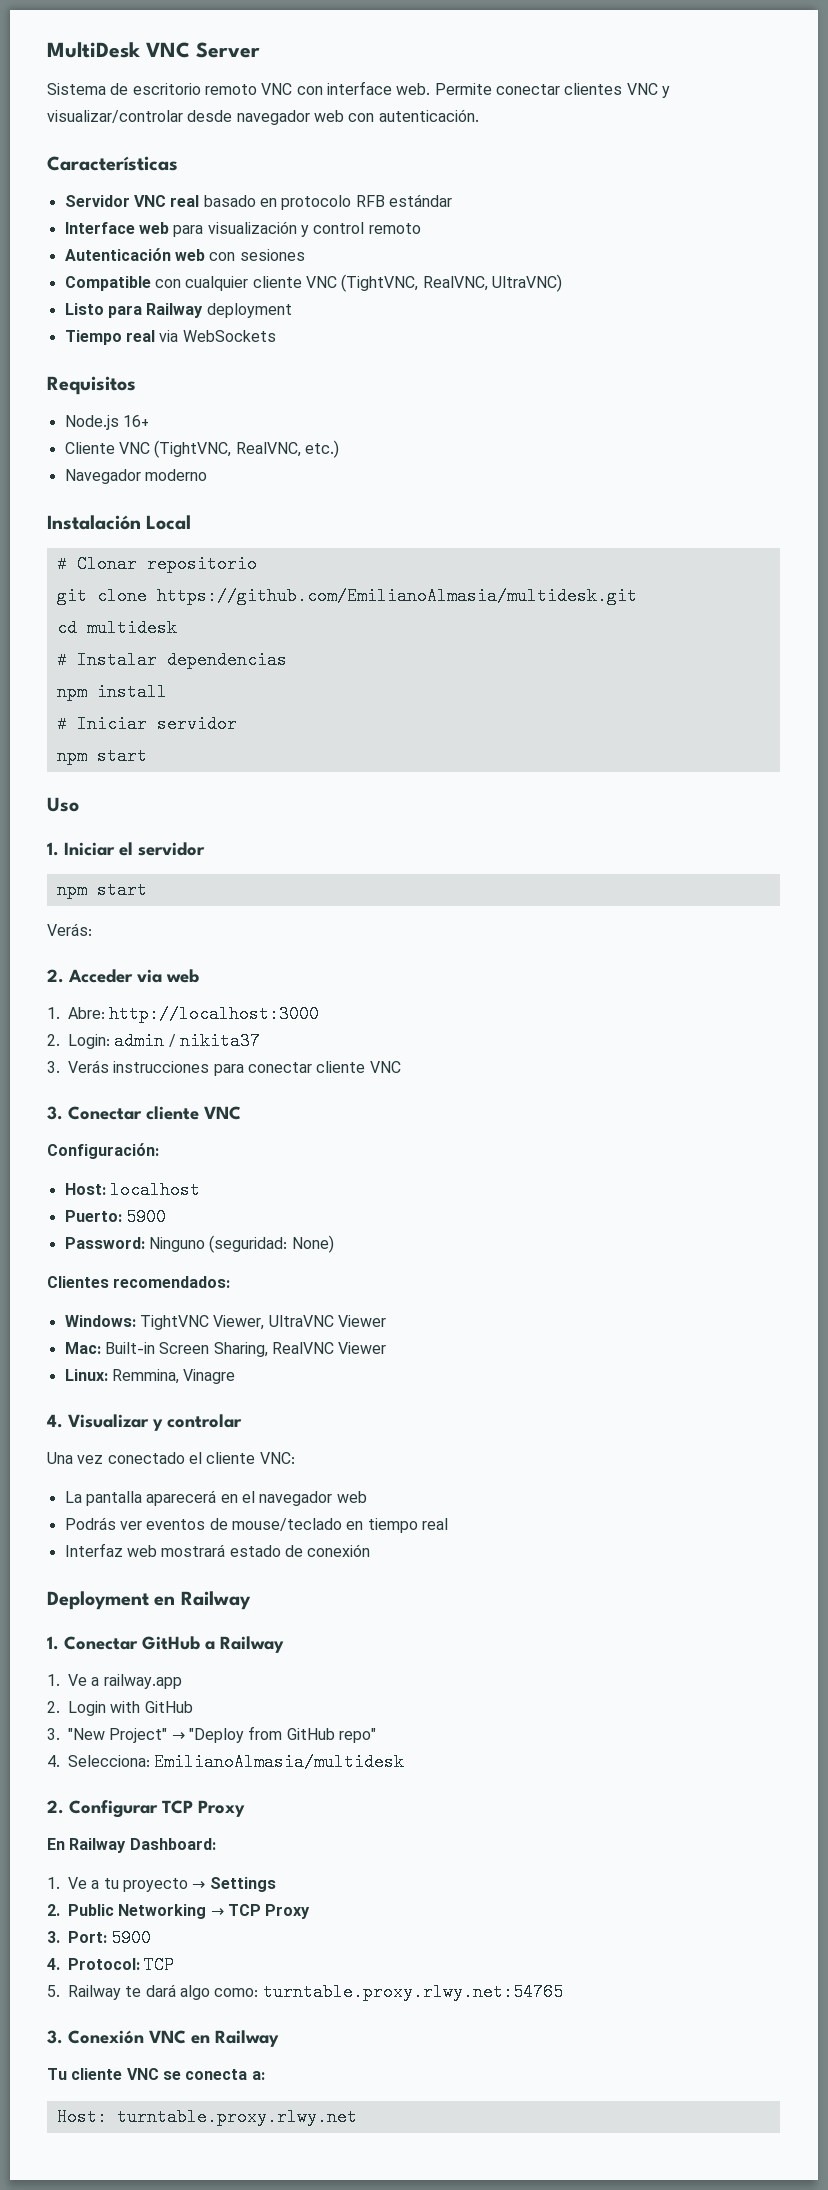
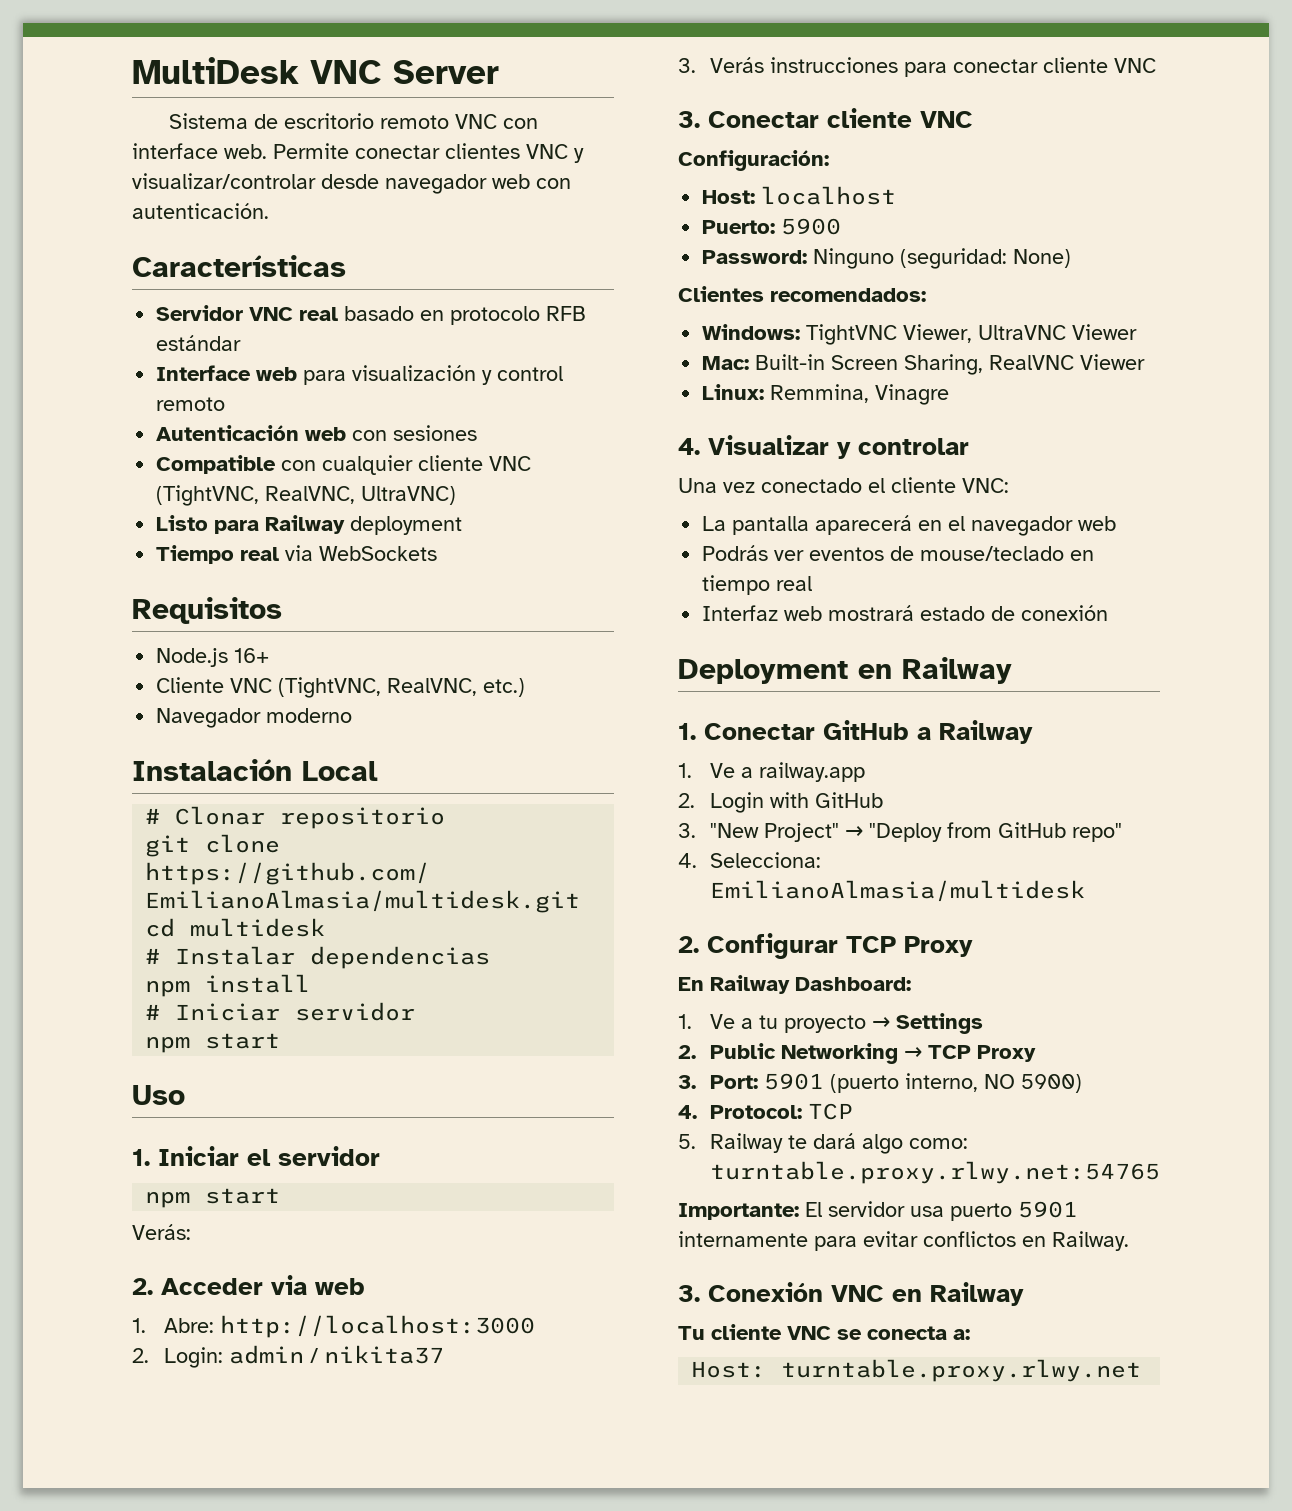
[111,1929,152,1947] 5900 -> [763,1073,1082,1093] 5901 (puerto interno, NO 5900)
(563, 1992) none -> [678,1201,1078,1221] [678,1231,1129,1251] // Importante: El servidor usa puerto 5901 internamente para evitar conflictos en Railway.

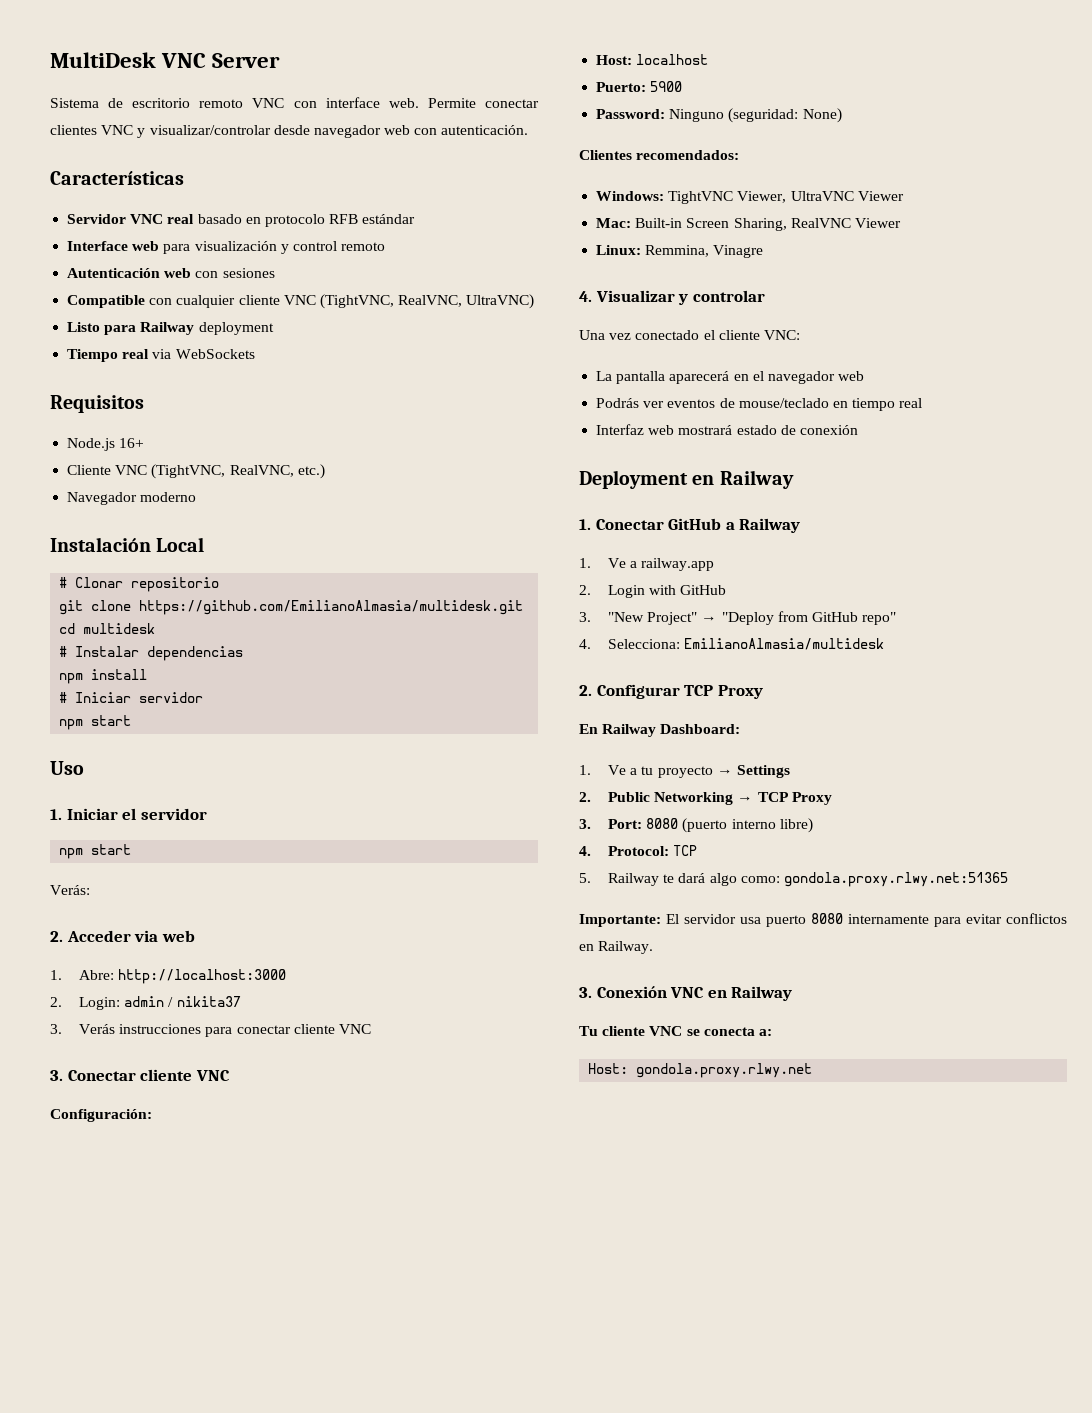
[763,1073,1082,1093] 5901 (puerto interno, NO 5900) -> [646,818,813,833] 8080 (puerto interno libre)
[709,1161,1160,1184] turntable.proxy.rlwy.net:54765 -> [784,872,1009,887] gondola.proxy.rlwy.net:51365
[1018,1201,1078,1218] 5901 -> [811,913,843,924] 8080
[781,1359,1142,1382] turntable.proxy.rlwy.net -> [636,1063,813,1078] gondola.proxy.rlwy.net

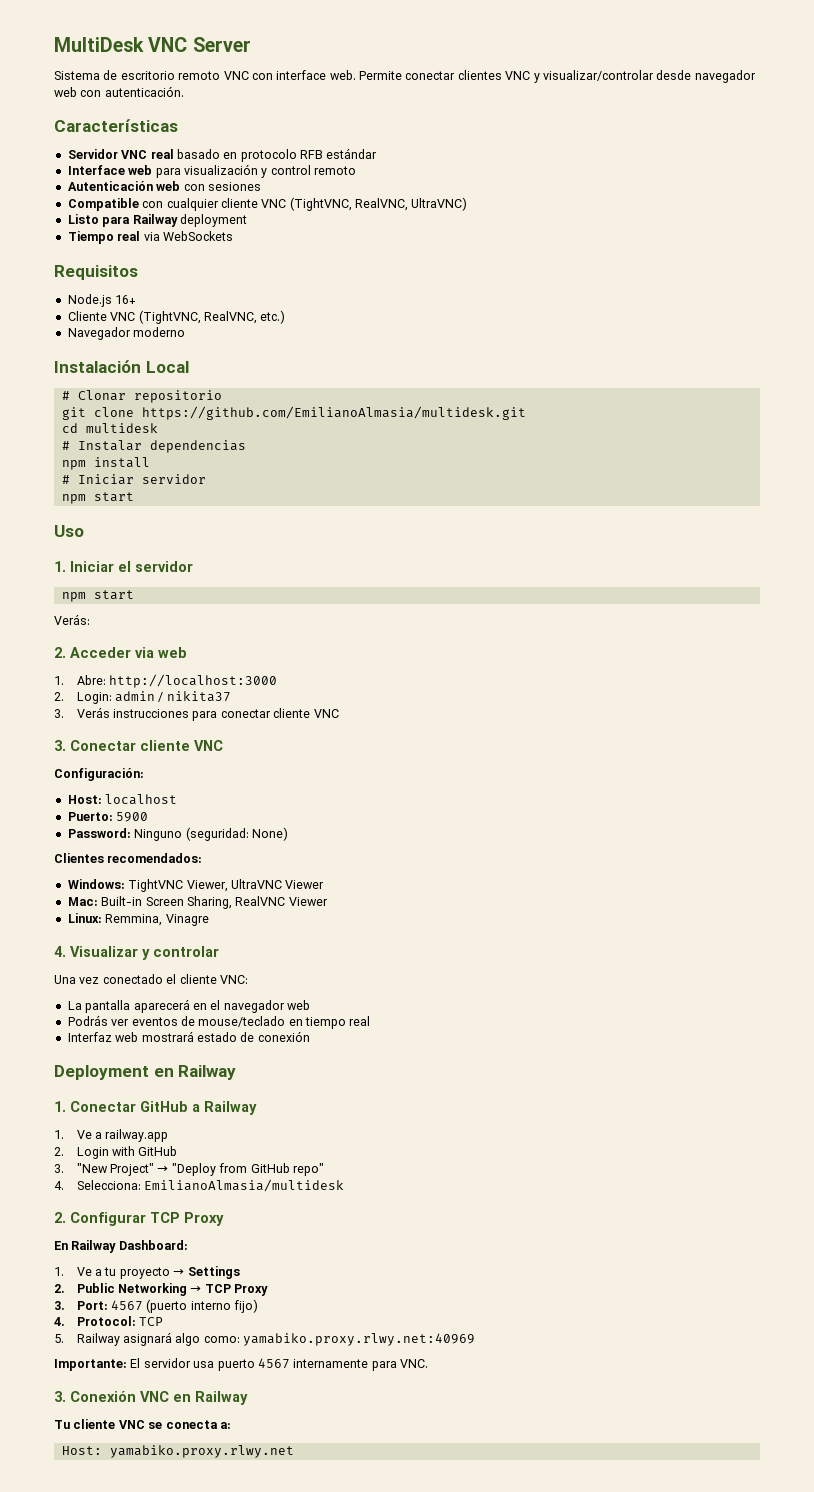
[646,818,679,829] 8080 -> [111,1300,144,1311] 4567
[779,818,813,833] libre) -> [234,1299,259,1313] fijo)
[663,873,706,883] te dará -> [123,1332,173,1346] asignará
[784,872,1009,887] gondola.proxy.rlwy.net:51365 -> [243,1333,476,1346] yamabiko.proxy.rlwy.net:40969
[811,913,843,924] 8080 -> [257,1358,290,1369] 4567
[966,913,1067,924] [579,941,654,954] evitar conflictos en Railway. -> [400,1359,428,1368] VNC.
[636,1063,813,1078] gondola.proxy.rlwy.net -> [109,1445,294,1458] yamabiko.proxy.rlwy.net

